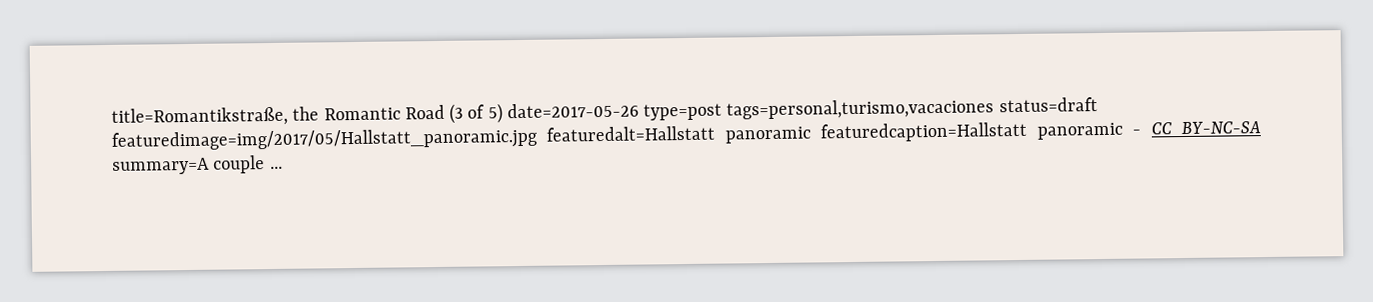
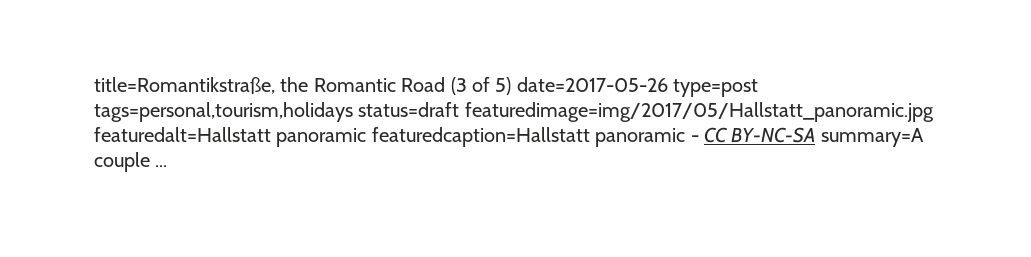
[726,98,995,120] tags=personal,turismo,vacaciones -> [94,102,353,122] tags=personal,tourism,holidays

